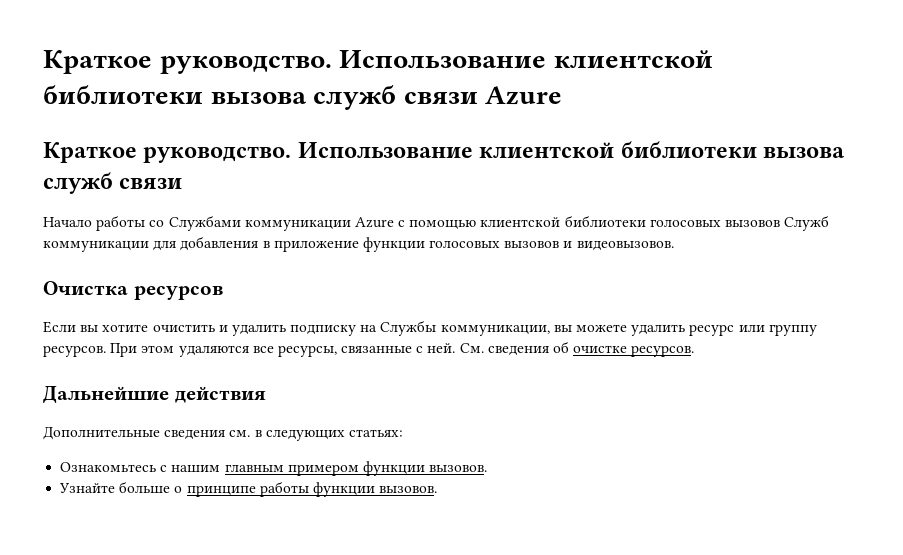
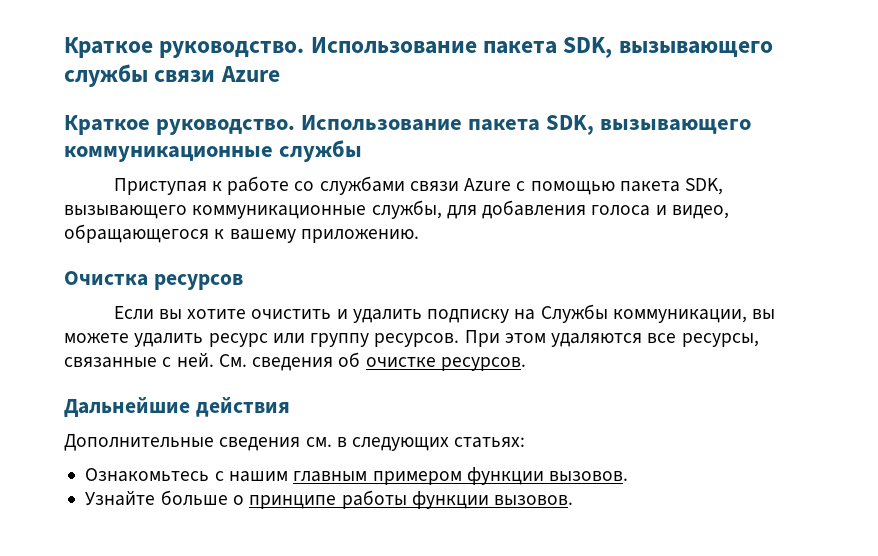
[43,50,713,74] [43,85,397,110] Краткое руководство. Использование клиентской библиотеки вызова служб -> [64,37,773,58] [64,64,148,87] Краткое руководство. Использование пакета SDK, вызывающего службы
[479,141,846,158] [43,172,183,194] [43,215,830,231] [43,236,674,252] клиентской библиотеки вызова служб связи // Начало работы со Службами коммуникации Azure с помощью клиентской библиотеки голосовых вызовов Служб коммуникации для добавления в приложение функции голосовых вызовов и видеовызовов. -> [468,115,752,135] [64,140,363,162] [113,176,724,195] [64,200,729,219] [64,224,419,243] пакета SDK, вызывающего коммуникационные службы // Приступая к работе со службами связи Azure с помощью пакета SDK, вызывающего коммуникационные службы, для добавления голоса и видео, обращающегося к вашему приложению.

